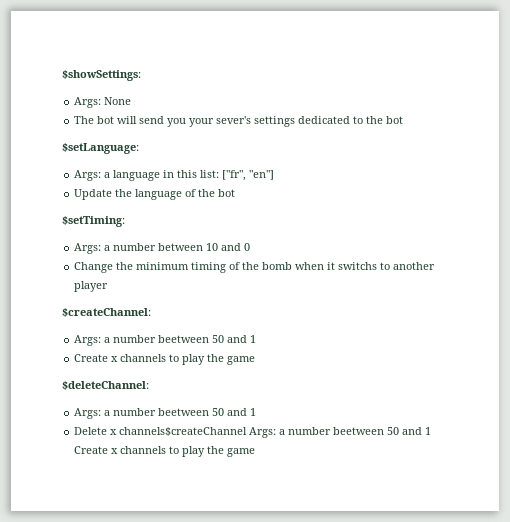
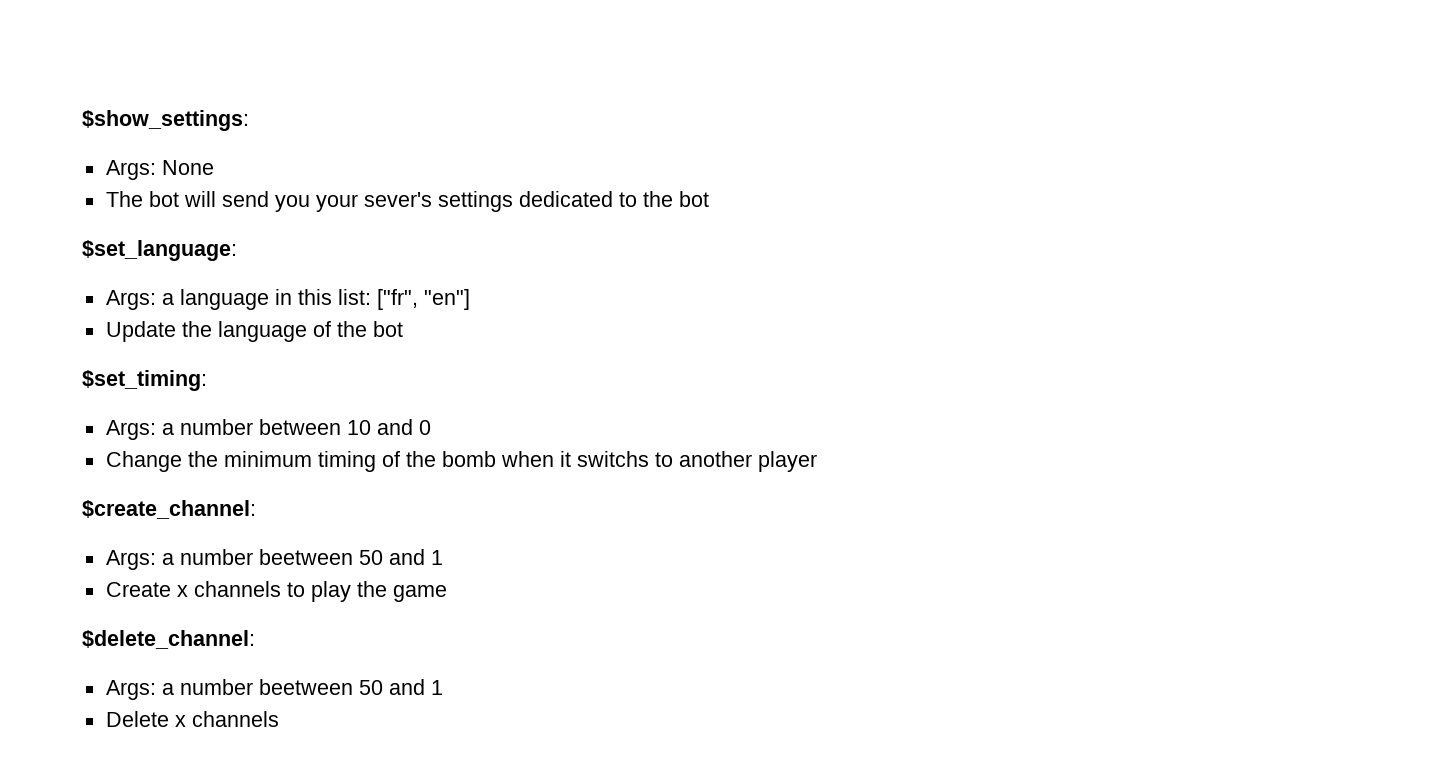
[62,70,141,81] $showSettings: -> [82,110,249,131] $show_settings:
[62,143,139,154] $setLanguage: -> [82,240,237,261] $set_language:
[62,216,125,227] $setTiming: -> [82,370,207,391] $set_timing:
[62,308,151,317] $createChannel: -> [82,500,256,519] $create_channel:
[62,381,149,390] $deleteChannel: -> [82,630,255,649] $delete_channel:
[119,427,432,438] [74,446,256,457] channels$createChannel Args: a number beetween 50 and 1 Create x channels to play the game -> [191,711,279,727] channels

